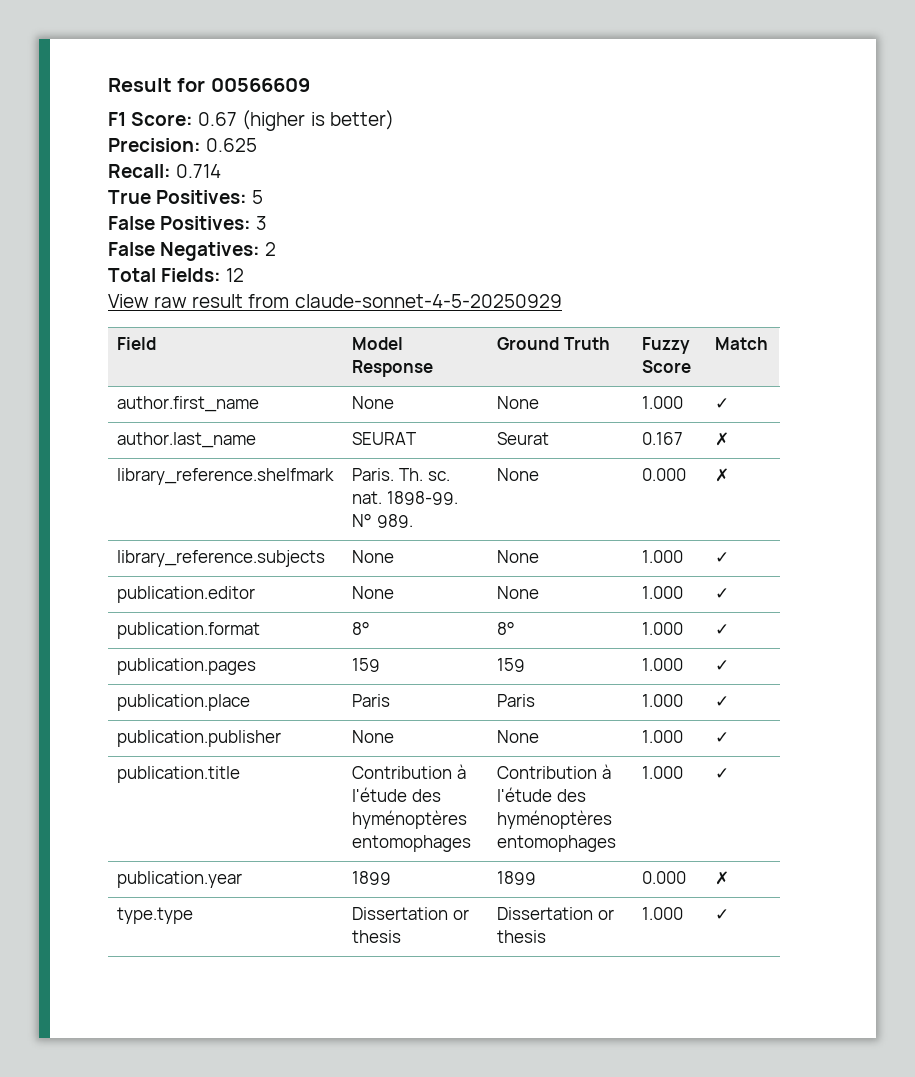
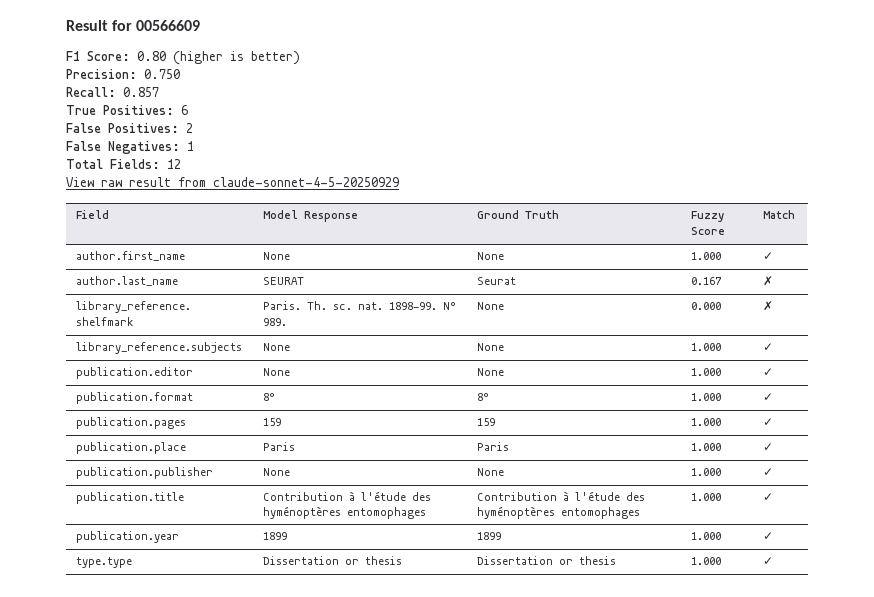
[198,112,238,126] 0.67 -> [137,51,166,61] 0.80
[206,138,258,152] 0.625 -> [144,69,180,79] 0.750
[176,164,222,178] 0.714 -> [123,87,159,97] 0.857
[252,190,264,204] 5 -> [181,105,188,115] 6
[256,216,268,230] 3 -> [186,123,193,133] 2
[265,242,277,256] 2 -> [187,141,194,151] 1
[642,871,687,884] [715,871,730,885] 0.000 | ✗ -> [691,532,722,540] [763,532,774,540] 1.000 | ✓

